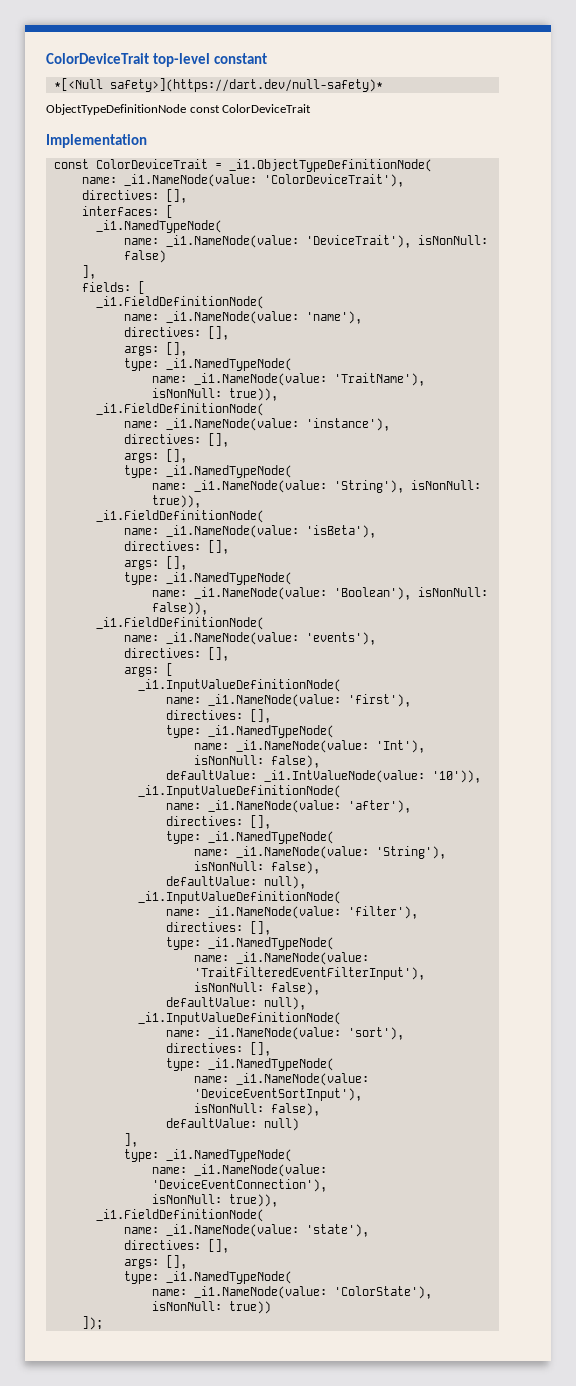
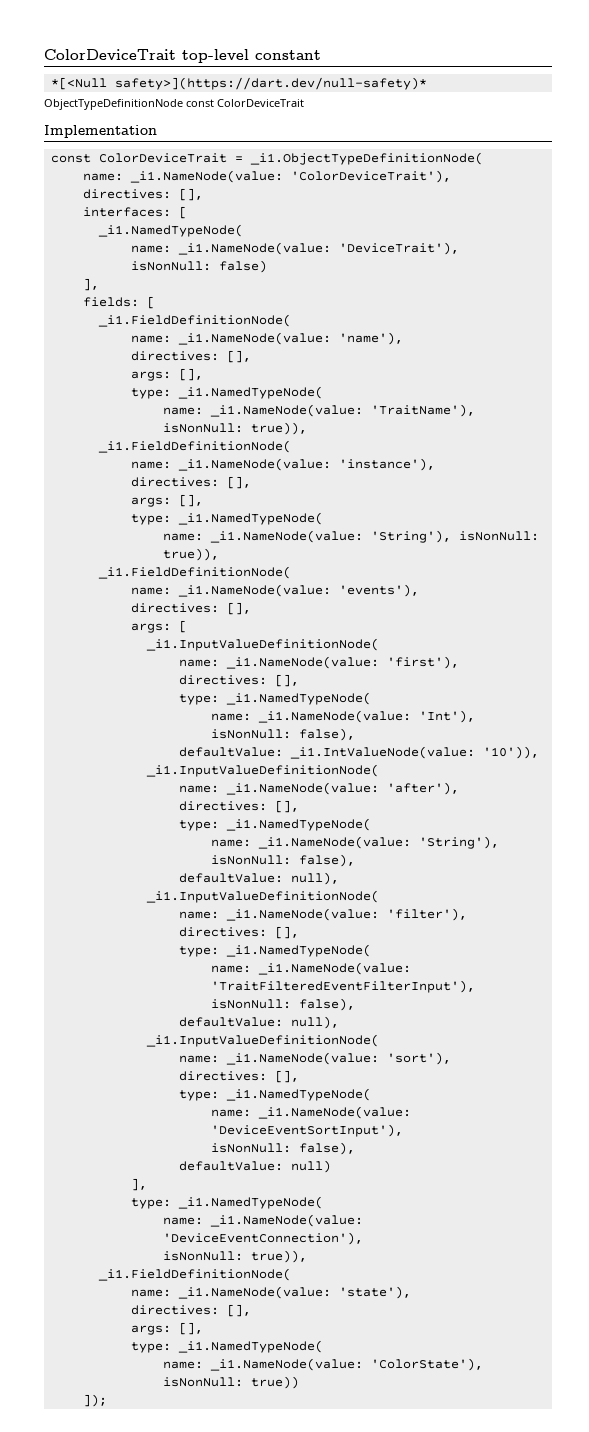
[123,525,376,538] [123,540,229,554] [123,556,187,570] [123,572,292,585] [151,587,488,600] [151,602,208,615] [95,617,264,630] // name: _i1.NameNode(value: 'isBeta'), // directives: [], // args: [], // type: _i1.NamedTypeNode( // name: _i1.NameNode(value: 'Boolean'), isNonNull: false)), // _i1.FieldDefinitionNode( -> (291, 572) none

